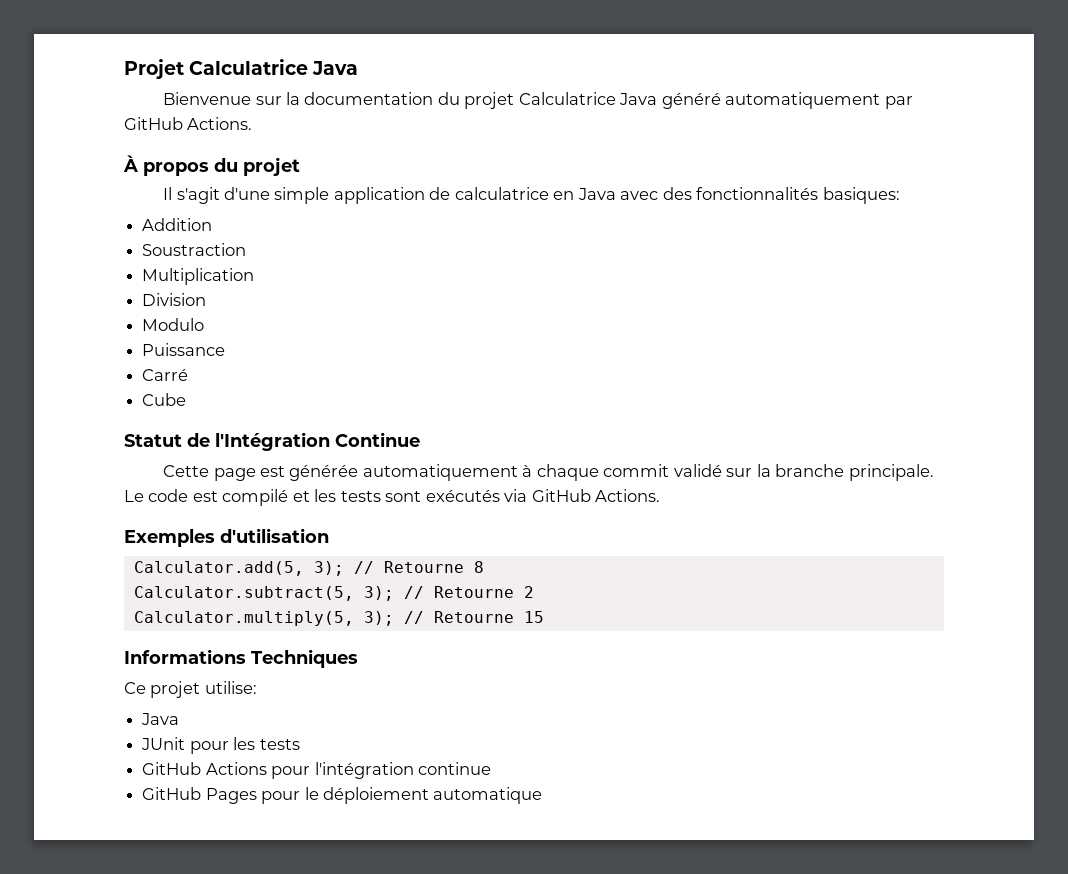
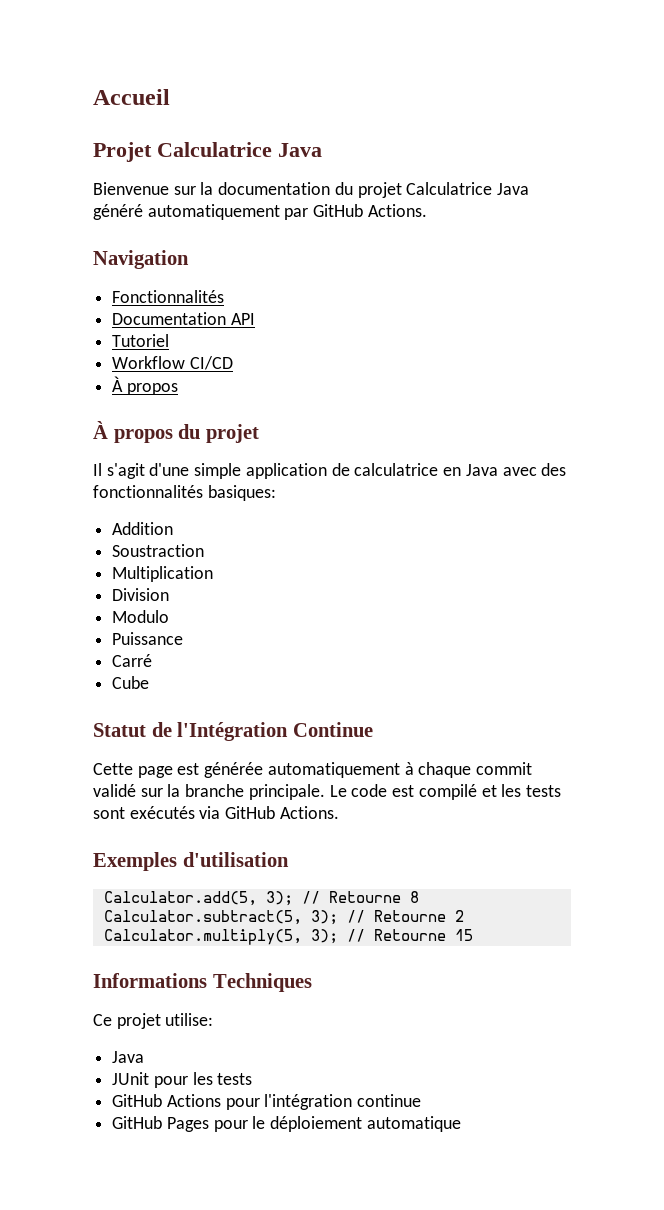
(124, 69) none -> [93,89,170,105] Accueil //
(253, 123) none -> [93,250,189,269] [112,290,225,303] [112,312,255,325] [112,334,170,347] [112,356,233,370] [112,376,178,395] // Navigation // Fonctionnalités // Documentation API // Tutoriel // Workflow CI/CD // À propos

